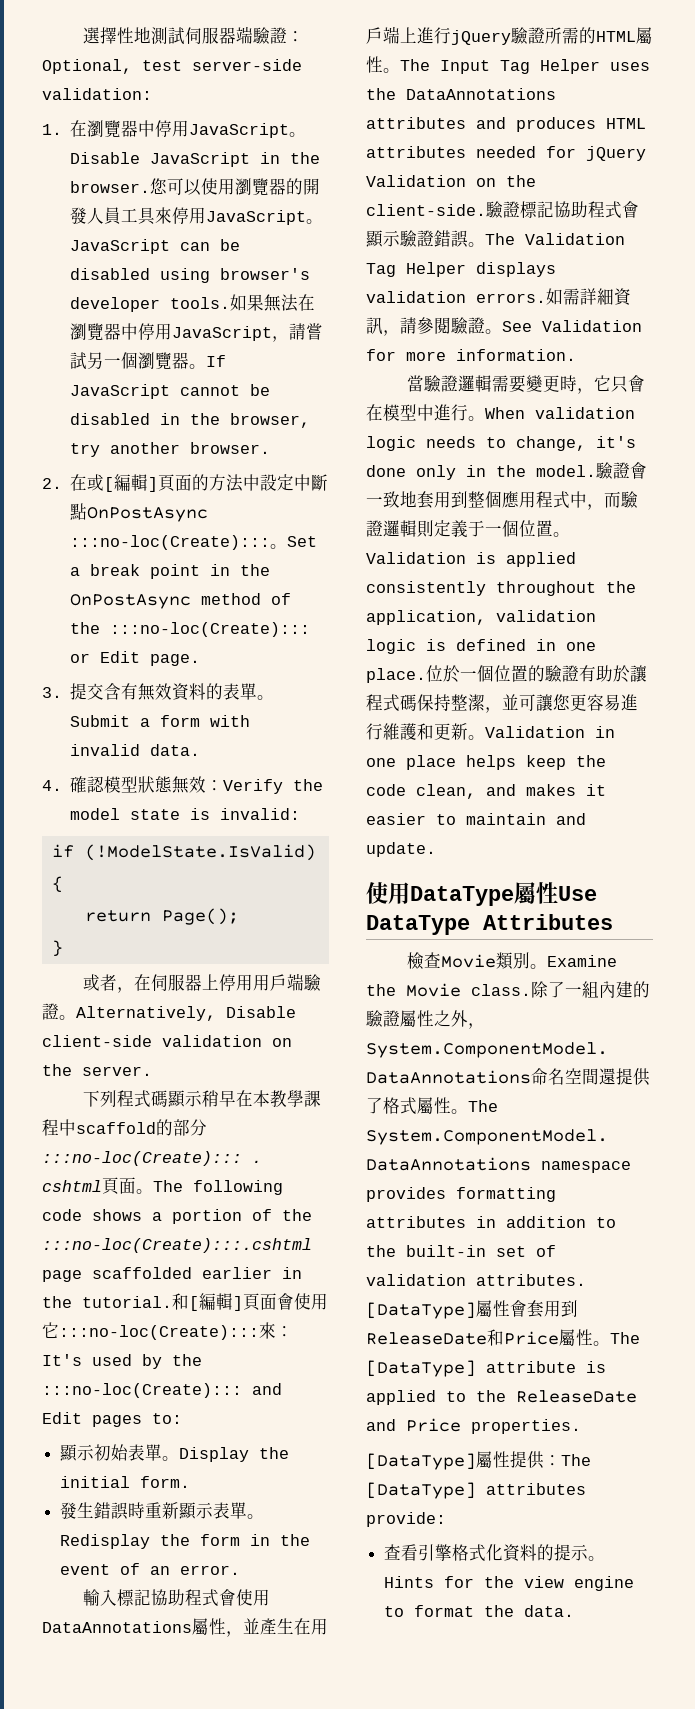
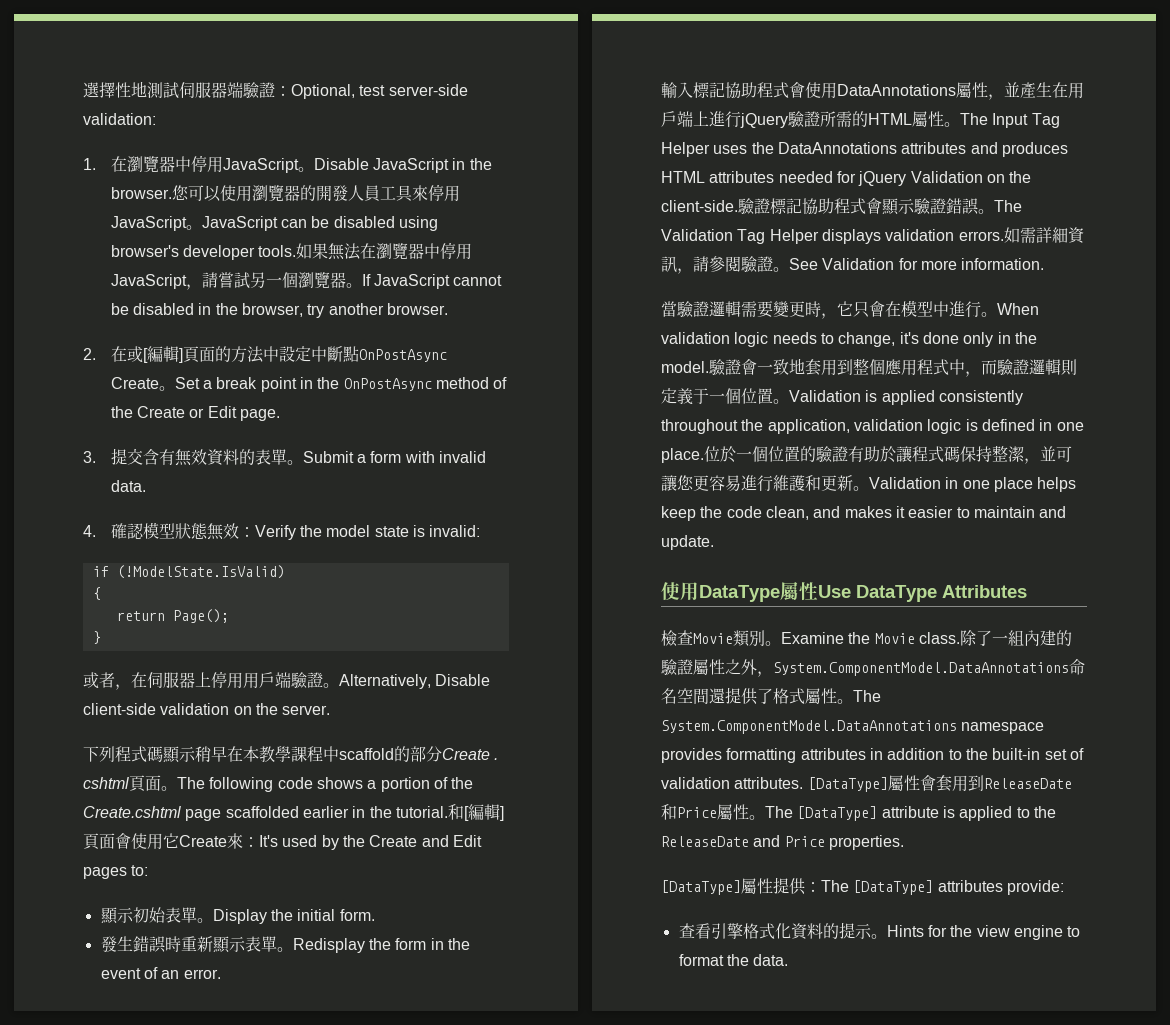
[70,535,271,550] :::no-loc(Create)::: -> [110,377,159,389] Create
[110,622,311,637] :::no-loc(Create)::: -> [137,406,186,418] Create
[42,1151,242,1166] :::no-loc(Create)::: -> [442,748,490,760] Create
[42,1238,312,1253] :::no-loc(Create):::.cshtml -> [83,806,181,818] Create.cshtml
[59,1325,259,1340] :::no-loc(Create)::: -> [179,835,227,847] Create
[42,1383,242,1398] :::no-loc(Create)::: -> [369,835,418,847] Create

